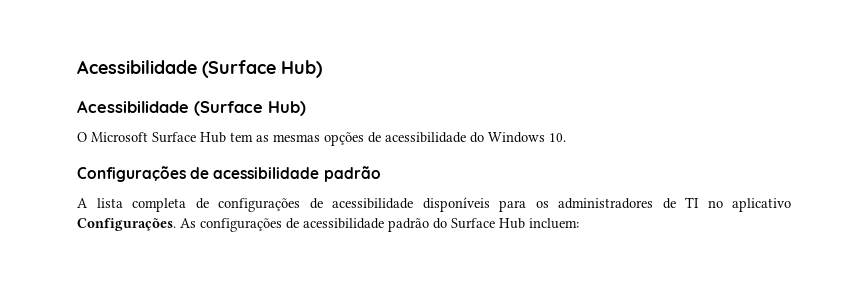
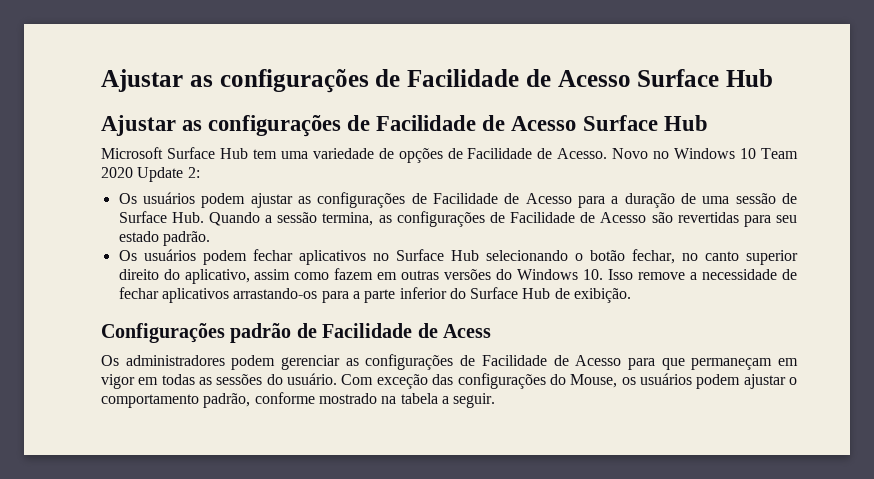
[77,60,322,78] [77,100,306,116] [77,132,566,146] [77,166,381,182] [77,197,791,212] [77,218,579,232] Acessibilidade (Surface Hub) // Acessibilidade (Surface Hub) // O Microsoft Surface Hub tem as mesmas opções de acessibilidade do Windows 10. // Configurações de acessibilidade padrão // A lista completa de configurações de acessibilidade disponíveis para os administradores de TI no aplicativo Configurações. As configurações de acessibilidade padrão do Surface Hub incluem: -> [101,69,773,93] [101,115,708,137] [101,147,798,163] [101,167,200,182] [118,192,797,208] [118,211,797,227] [118,231,210,246] [118,249,798,265] [118,268,797,284] [118,287,632,303] [101,323,491,343] [101,354,799,370] [101,373,798,389] [101,392,496,408] Ajustar as configurações de Facilidade de Acesso Surface Hub // Ajustar as configurações de Facilidade de Acesso Surface Hub // Microsoft Surface Hub tem uma variedade de opções de Facilidade de Acesso. Novo no Windows 10 Team 2020 Update 2: // Os usuários podem ajustar as configurações de Facilidade de Acesso para a duração de uma sessão de Surface Hub. Quando a sessão termina, as configurações de Facilidade de Acesso são revertidas para seu estado padrão. // Os usuários podem fechar aplicativos no Surface Hub selecionando o botão fechar, no canto superior direito do aplicativo, assim como fazem em outras versões do Windows 10. Isso remove a necessidade de fechar aplicativos arrastando-os para a parte inferior do Surface Hub de exibição. // Configurações padrão de Facilidade de Acess // Os administradores podem gerenciar as configurações de Facilidade de Acesso para que permaneçam em vigor em todas as sessões do usuário. Com exceção das configurações do Mouse, os usuários podem ajustar o comportamento padrão, conforme mostrado na tabela a seguir.

